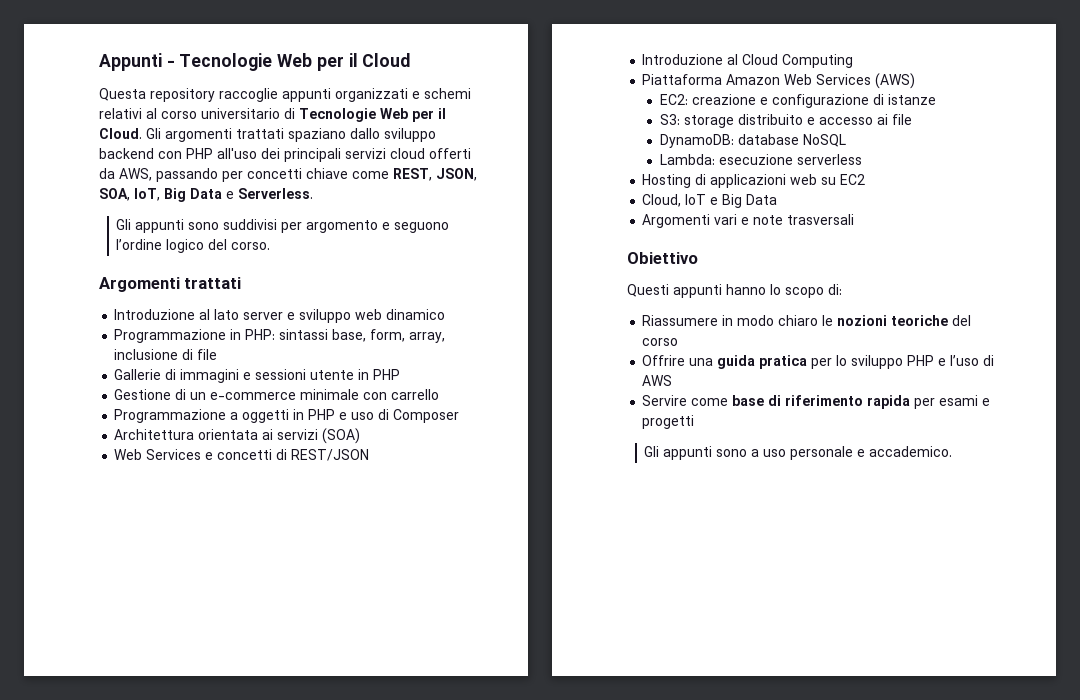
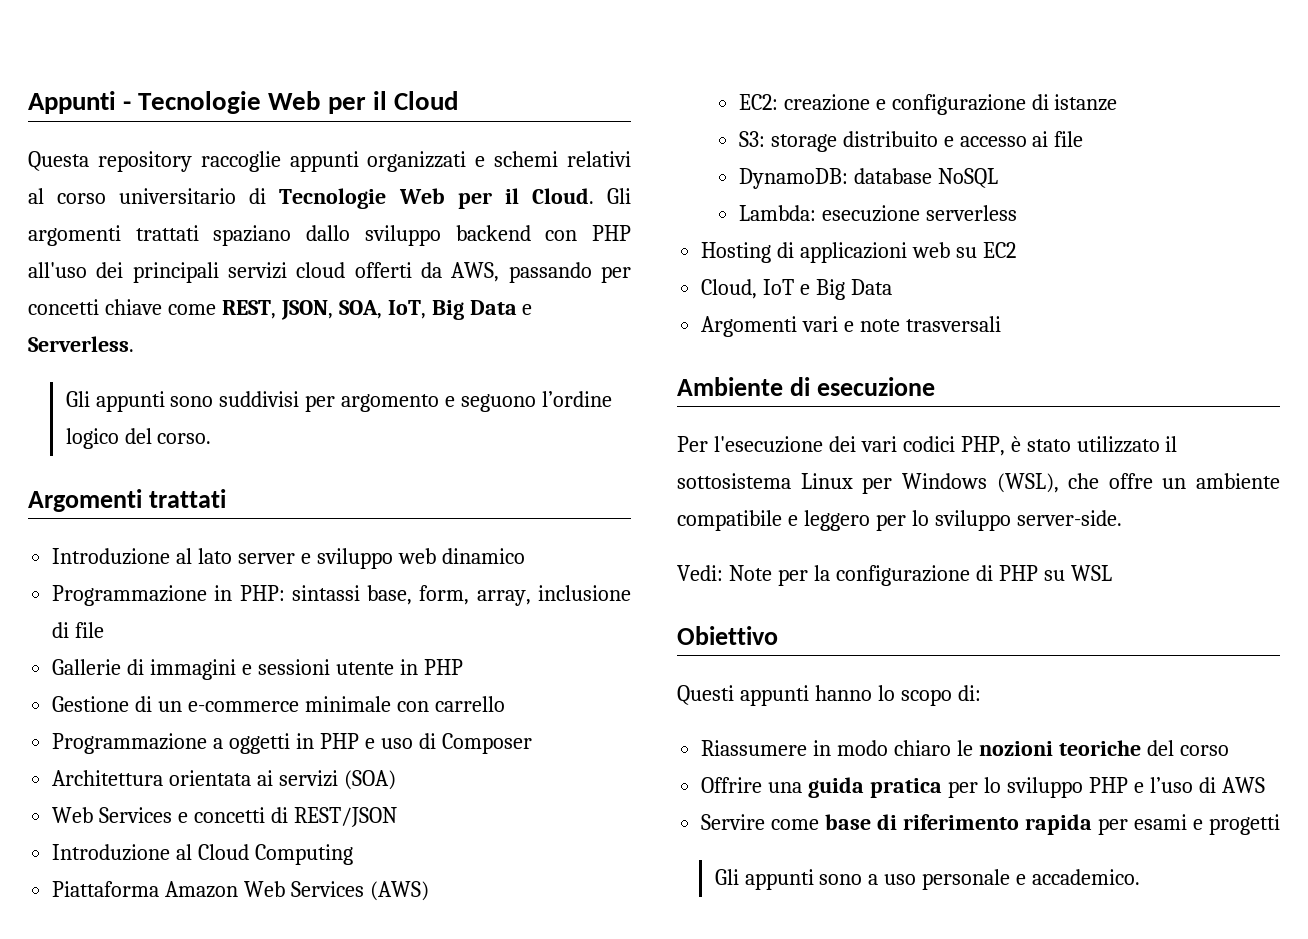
(855, 219) none -> [677,377,935,396] [677,436,1178,456] [677,473,1280,494] [677,510,1122,531] [677,565,1112,586] // Ambiente di esecuzione // Per l'esecuzione dei vari codici PHP, è stato utilizzato il sottosistema Linux per Windows (WSL), che offre un ambiente compatibile e leggero per lo sviluppo server-side. // Vedi: Note per la configurazione di PHP su WSL

